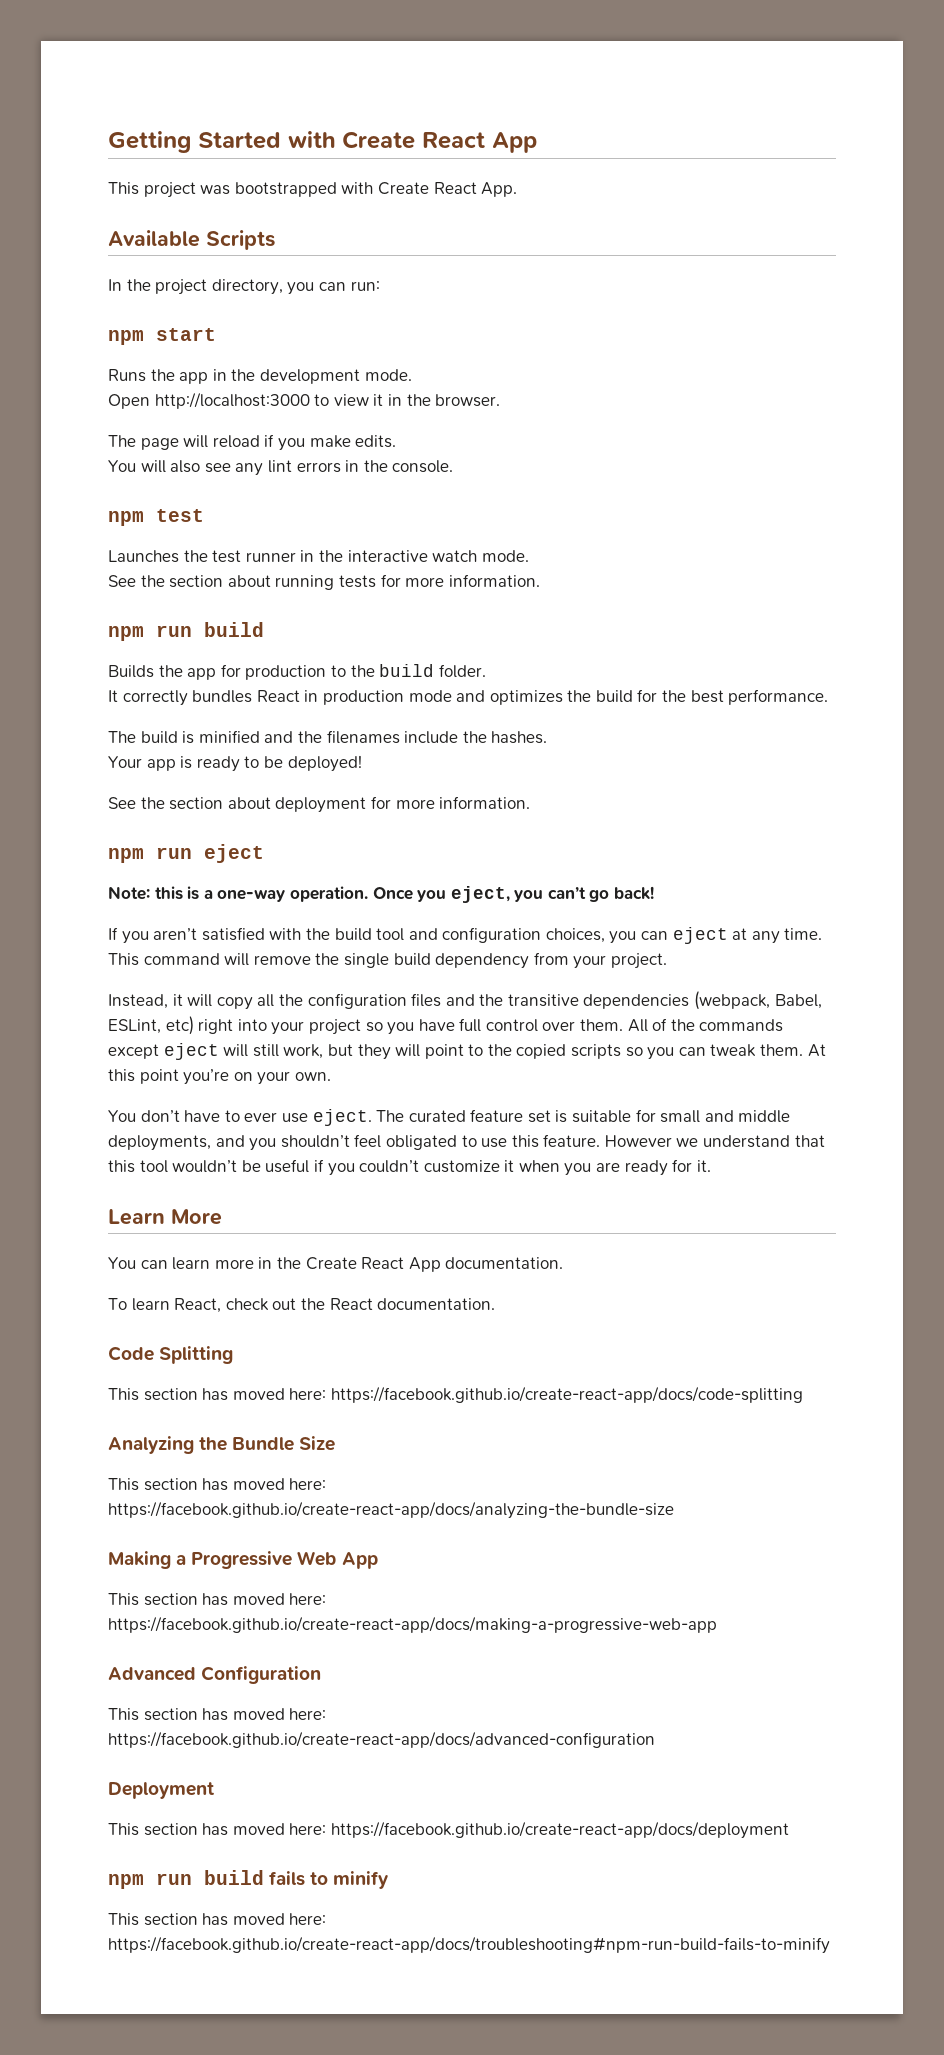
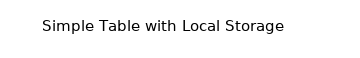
[108,131,537,153] [108,182,518,198] [108,230,275,250] [108,279,380,295] [108,328,216,345] [108,369,412,384] [108,392,501,409] [108,434,397,451] [108,460,454,476] [108,509,204,526] [108,550,529,563] [108,574,540,590] [108,622,264,641] [108,664,486,680] [108,689,829,706] [108,730,548,744] [108,755,362,772] [108,796,531,813] [108,844,264,863] [108,886,655,903] [108,927,823,944] [108,952,667,969] [108,991,822,1010] [108,1016,784,1035] [108,1043,826,1060] [108,1069,331,1085] [108,1109,791,1126] [108,1134,825,1151] [108,1159,711,1176] [108,1209,222,1225] [108,1257,564,1272] [108,1298,496,1313] [108,1346,234,1364] [108,1386,803,1403] [108,1436,336,1454] [108,1478,327,1491] [108,1501,674,1519] [108,1551,378,1569] [108,1593,327,1606] [108,1616,717,1633] [108,1666,322,1684] [108,1708,327,1721] [108,1731,655,1748] [108,1782,214,1799] [108,1821,789,1839] [108,1870,389,1889] [108,1913,327,1926] [108,1936,830,1954] Getting Started with Create React App // This project was bootstrapped with Create React App. // Available Scripts // In the project directory, you can run: // npm start // Runs the app in the development mode. // Open http://localhost:3000 to view it in the browser. // The page will reload if you make edits. // You will also see any lint errors in the console. // npm test // Launches the test runner in the interactive watch mode. // See the section about running tests for more information. // npm run build // Builds the app for production to the build folder. // It correctly bundles React in production mode and optimizes the build for the best performance. // The build is minified and the filenames include the hashes. // Your app is ready to be deployed! // See the section about deployment for more information. // npm run eject // Note: this is a one-way operation. Once you eject, you can’t go back! // If you aren’t satisfied with the build tool and configuration choices, you can eject at any time. This command will remove the single build dependency from your project. // Instead, it will copy all the configuration files and the transitive dependencies (webpack, Babel, ESLint, etc) right into your project so you have full control over them. All of the commands except eject will still work, but they will point to the copied scripts so you can tweak them. At this point you’re on your own. // You don’t have to ever use eject. The curated feature set is suitable for small and middle deployments, and you shouldn’t feel obligated to use this feature. However we understand that this tool wouldn’t be useful if you couldn’t customize it when you are ready for it. // Learn More // You can learn more in the Create React App documentation. // To learn React, check out the React documentation. // Code Splitting // This section has moved here: https://facebook.github.io/create-react-app/docs/code-splitting // Analyzing the Bundle Size // This section has moved here: https://facebook.github.io/create-react-app/docs/analyzing-the-bundle-size // Making a Progressive Web App // This section has moved here: https://facebook.github.io/create-react-app/docs/making-a-progressive-web-app // Advanced Configuration // This section has moved here: https://facebook.github.io/create-react-app/docs/advanced-configuration // Deployment // This section has moved here: https://facebook.github.io/create-react-app/docs/deployment // npm run build fails to minify // This section has moved here: https://facebook.github.io/create-react-app/docs/troubleshooting#npm-run-build-fails-to-minify -> [42,20,284,34] Simple Table with Local Storage

